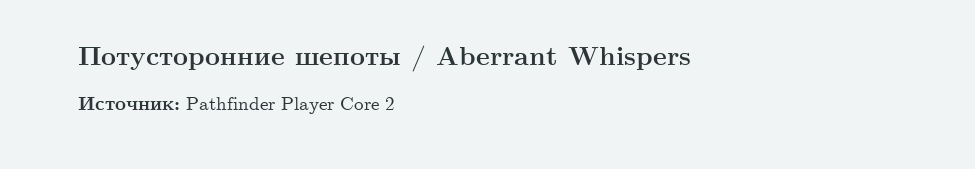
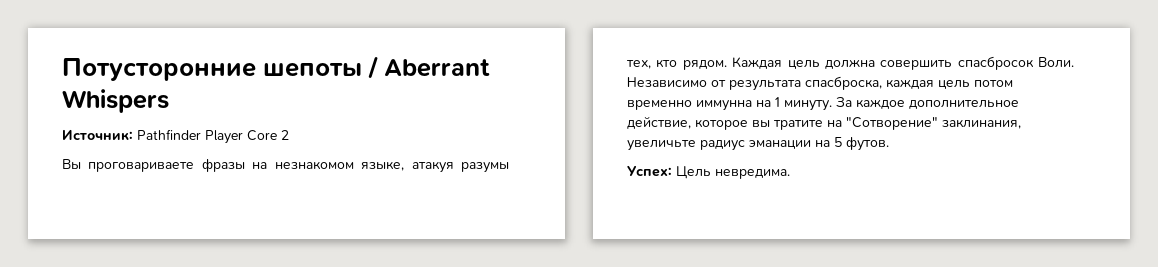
(395, 103) none -> [62,158,509,173] [626,56,1074,70] [627,76,1013,91] [627,96,1019,111] [627,116,1021,130] [627,136,889,151] [627,165,790,179] // Вы проговариваете фразы на незнакомом языке, атакуя разумы тех, кто рядом. Каждая цель должна совершить спасбросок Воли. Независимо от результата спасброска, каждая цель потом временно иммунна на 1 минуту. За каждое дополнительное действие, которое вы тратите на "Сотворение" заклинания, увеличьте радиус эманации на 5 футов. // Успех: Цель невредима.

